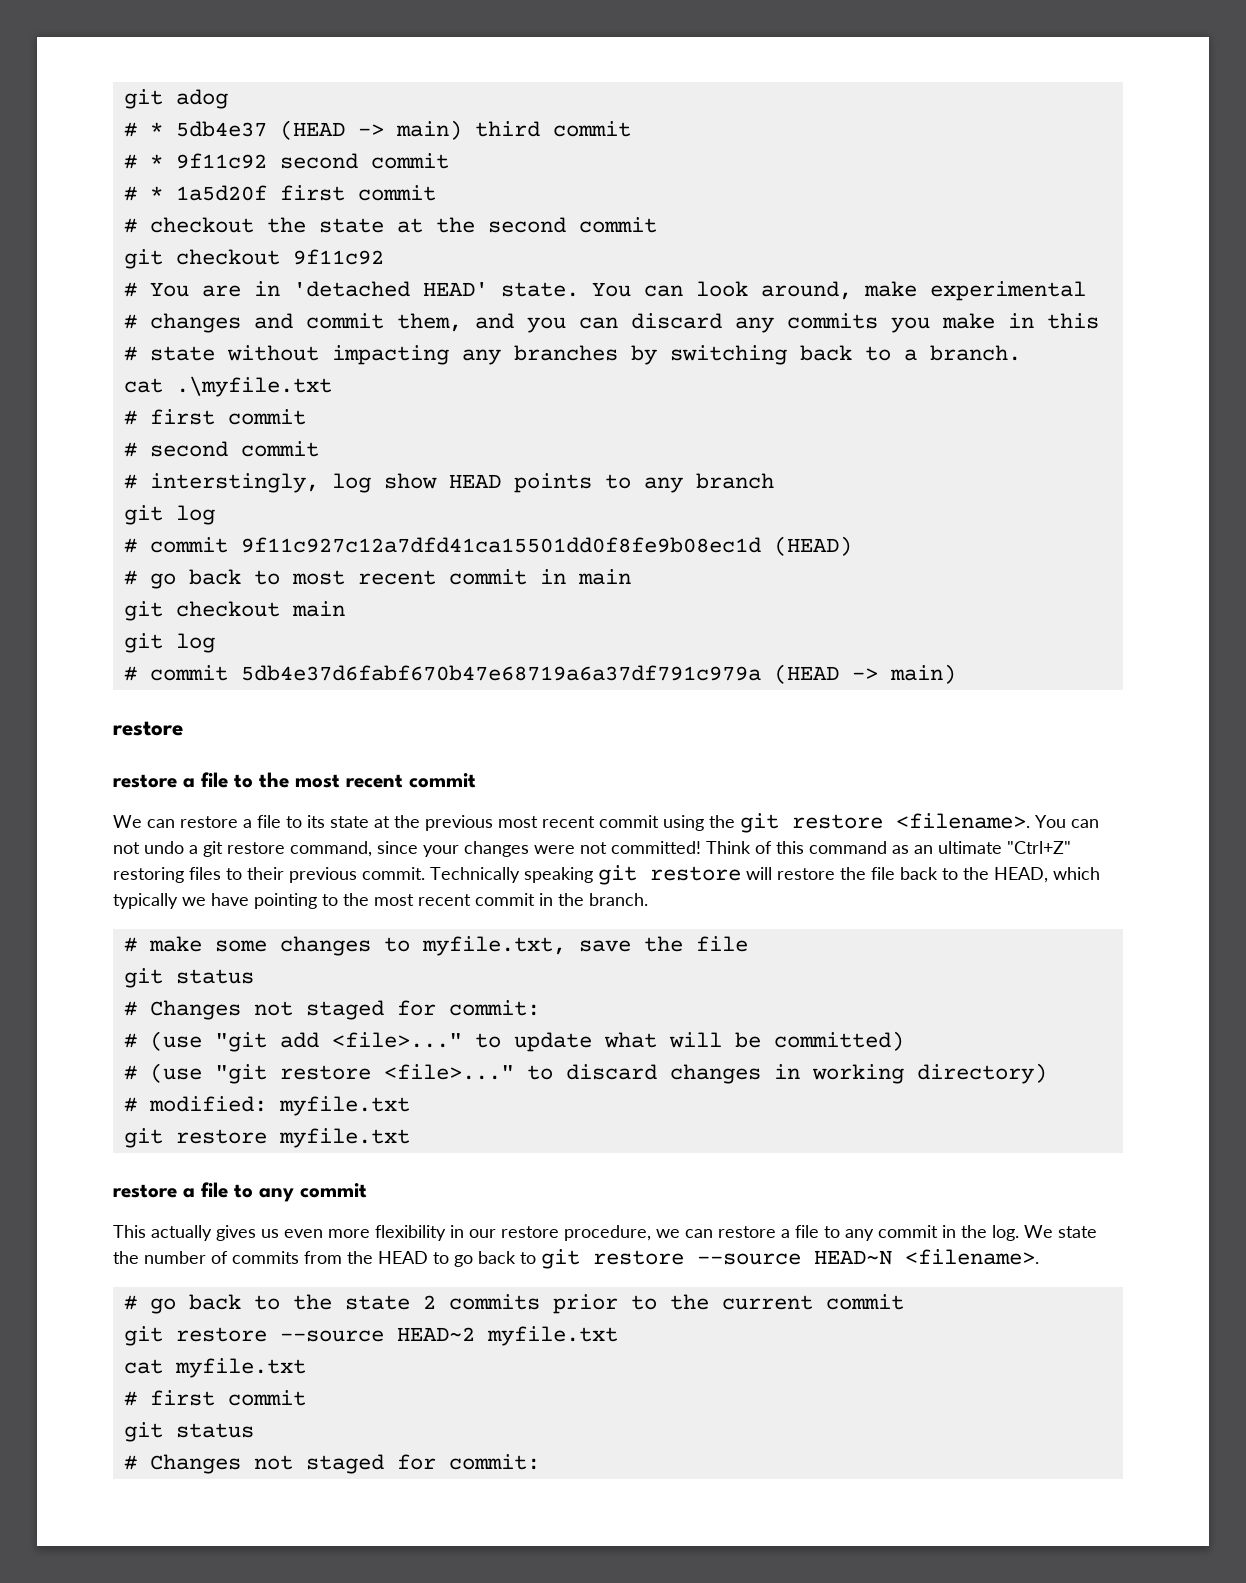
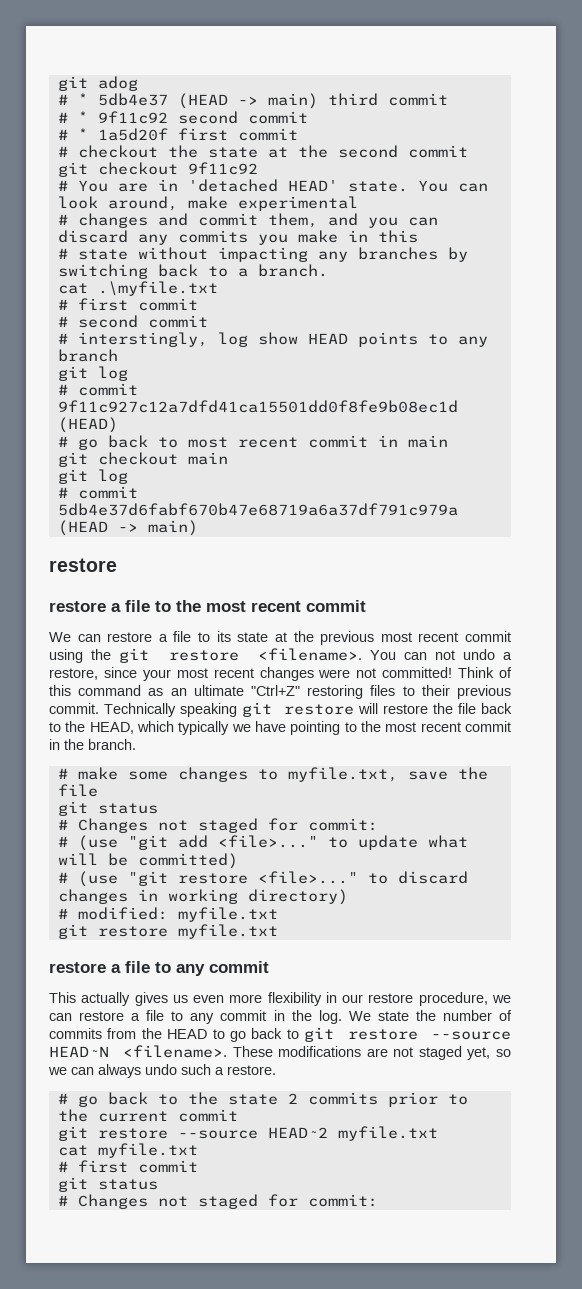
[203,841,459,857] git restore command, since your -> [49,667,254,681] restore, since your most recent
(1039, 1257) none -> [232,1046,511,1060] [48,1064,276,1078] These modifications are not staged yet, so we can always undo such a restore.

